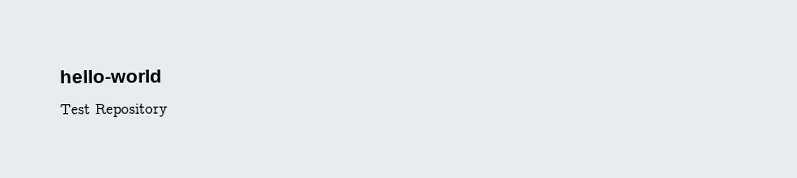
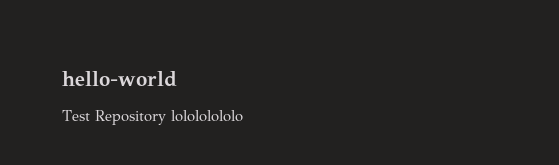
(168, 110) none -> [170,110,243,122] lolololololo

